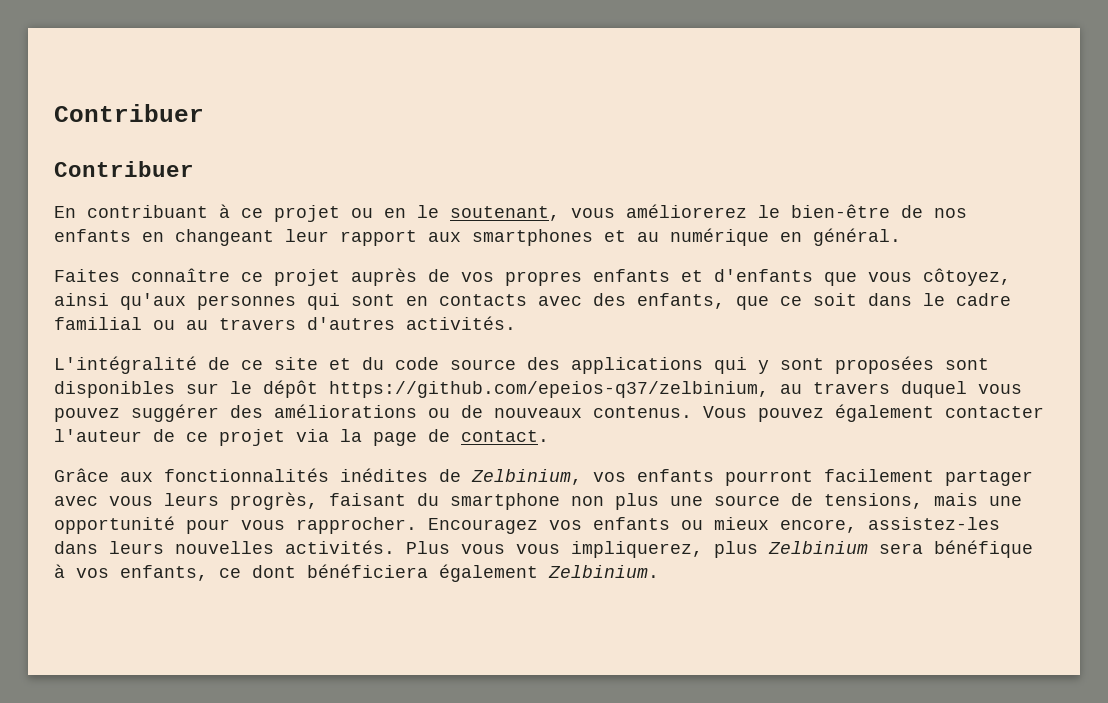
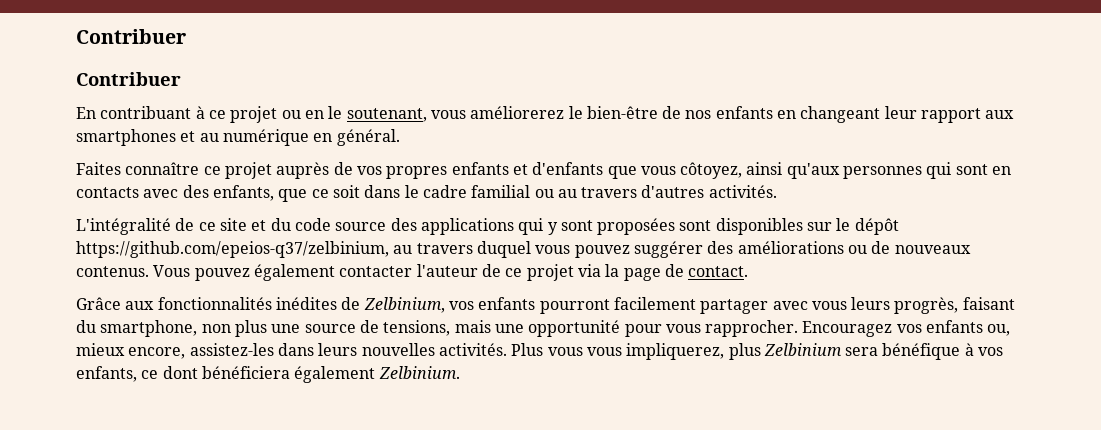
[450,493,560,510] smartphone -> [100,320,198,337] smartphone,
[681,520,703,530] ou -> [987,324,1011,336] ou,

